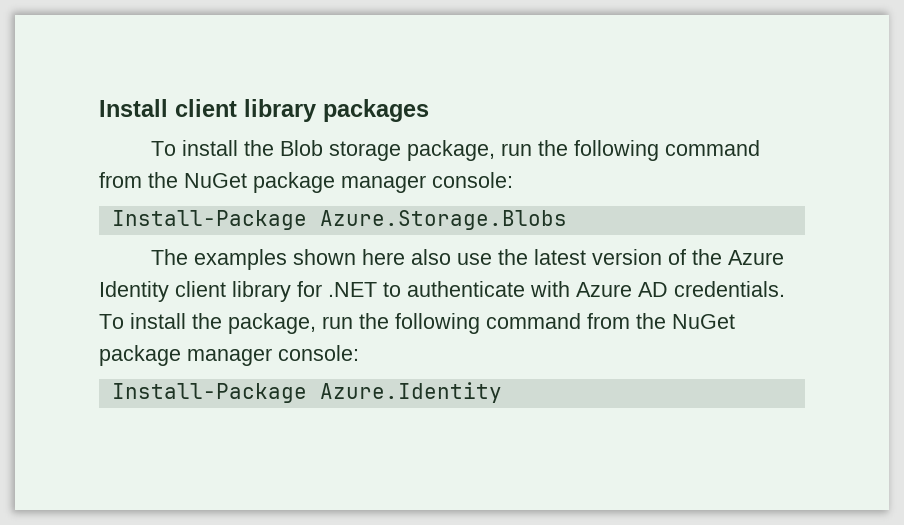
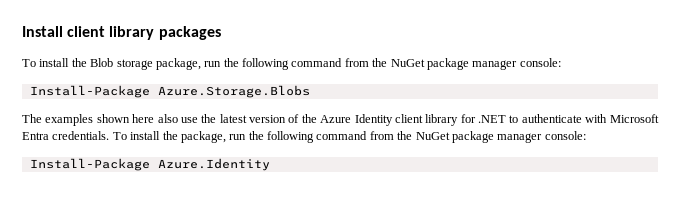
[576,282,668,297] Azure AD -> [609,114,659,123] [22,132,49,140] Microsoft Entra

